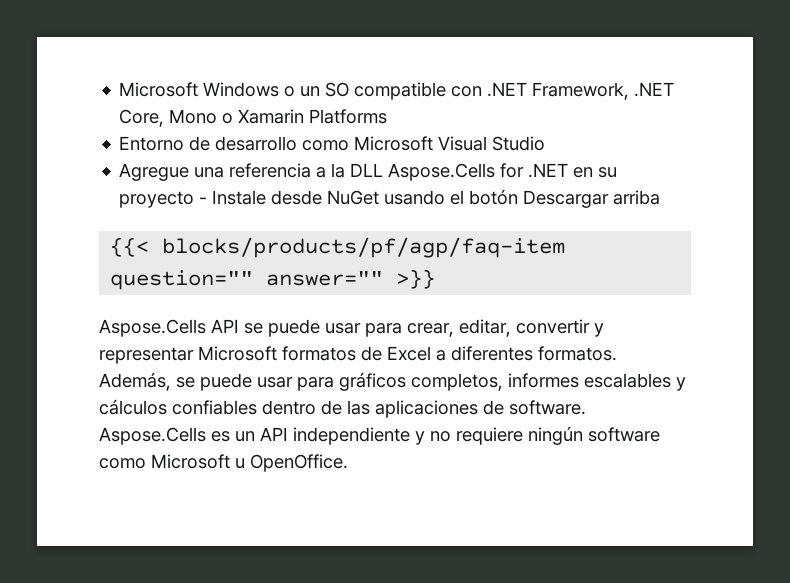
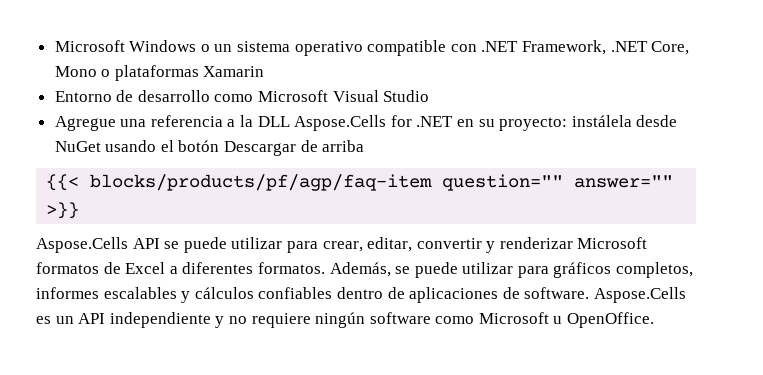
[325,82,350,97] SO -> [237,41,363,56] sistema operativo
(234, 118) none -> [114,65,199,81] plataformas
[309,109,388,124] Platforms -> (265, 71) none
[119,190,267,208] proyecto - Instale -> [499,115,632,131] proyecto: instálela
(610, 199) none -> [300,140,318,152] de
[325,323,361,334] usar -> [231,237,283,249] utilizar
[99,347,194,364] representar -> [499,237,573,249] renderizar
[257,377,293,388] usar -> [462,262,514,274] utilizar
[347,400,370,415] las -> (405, 293) none

